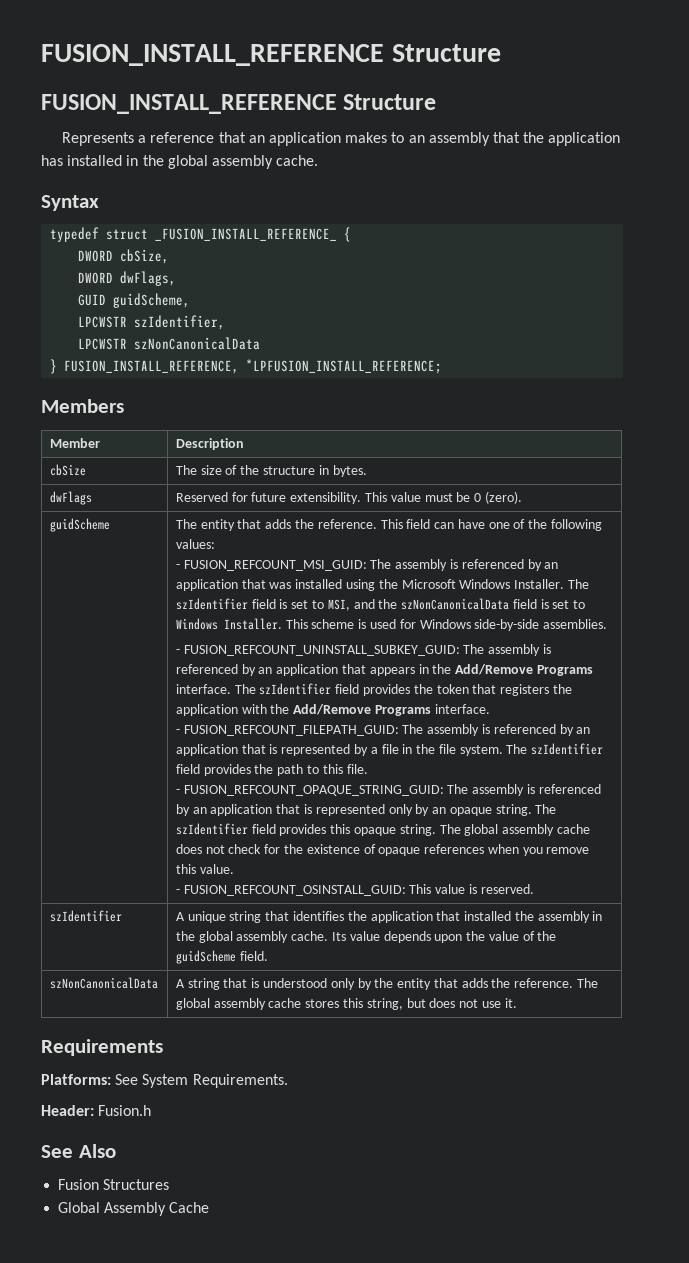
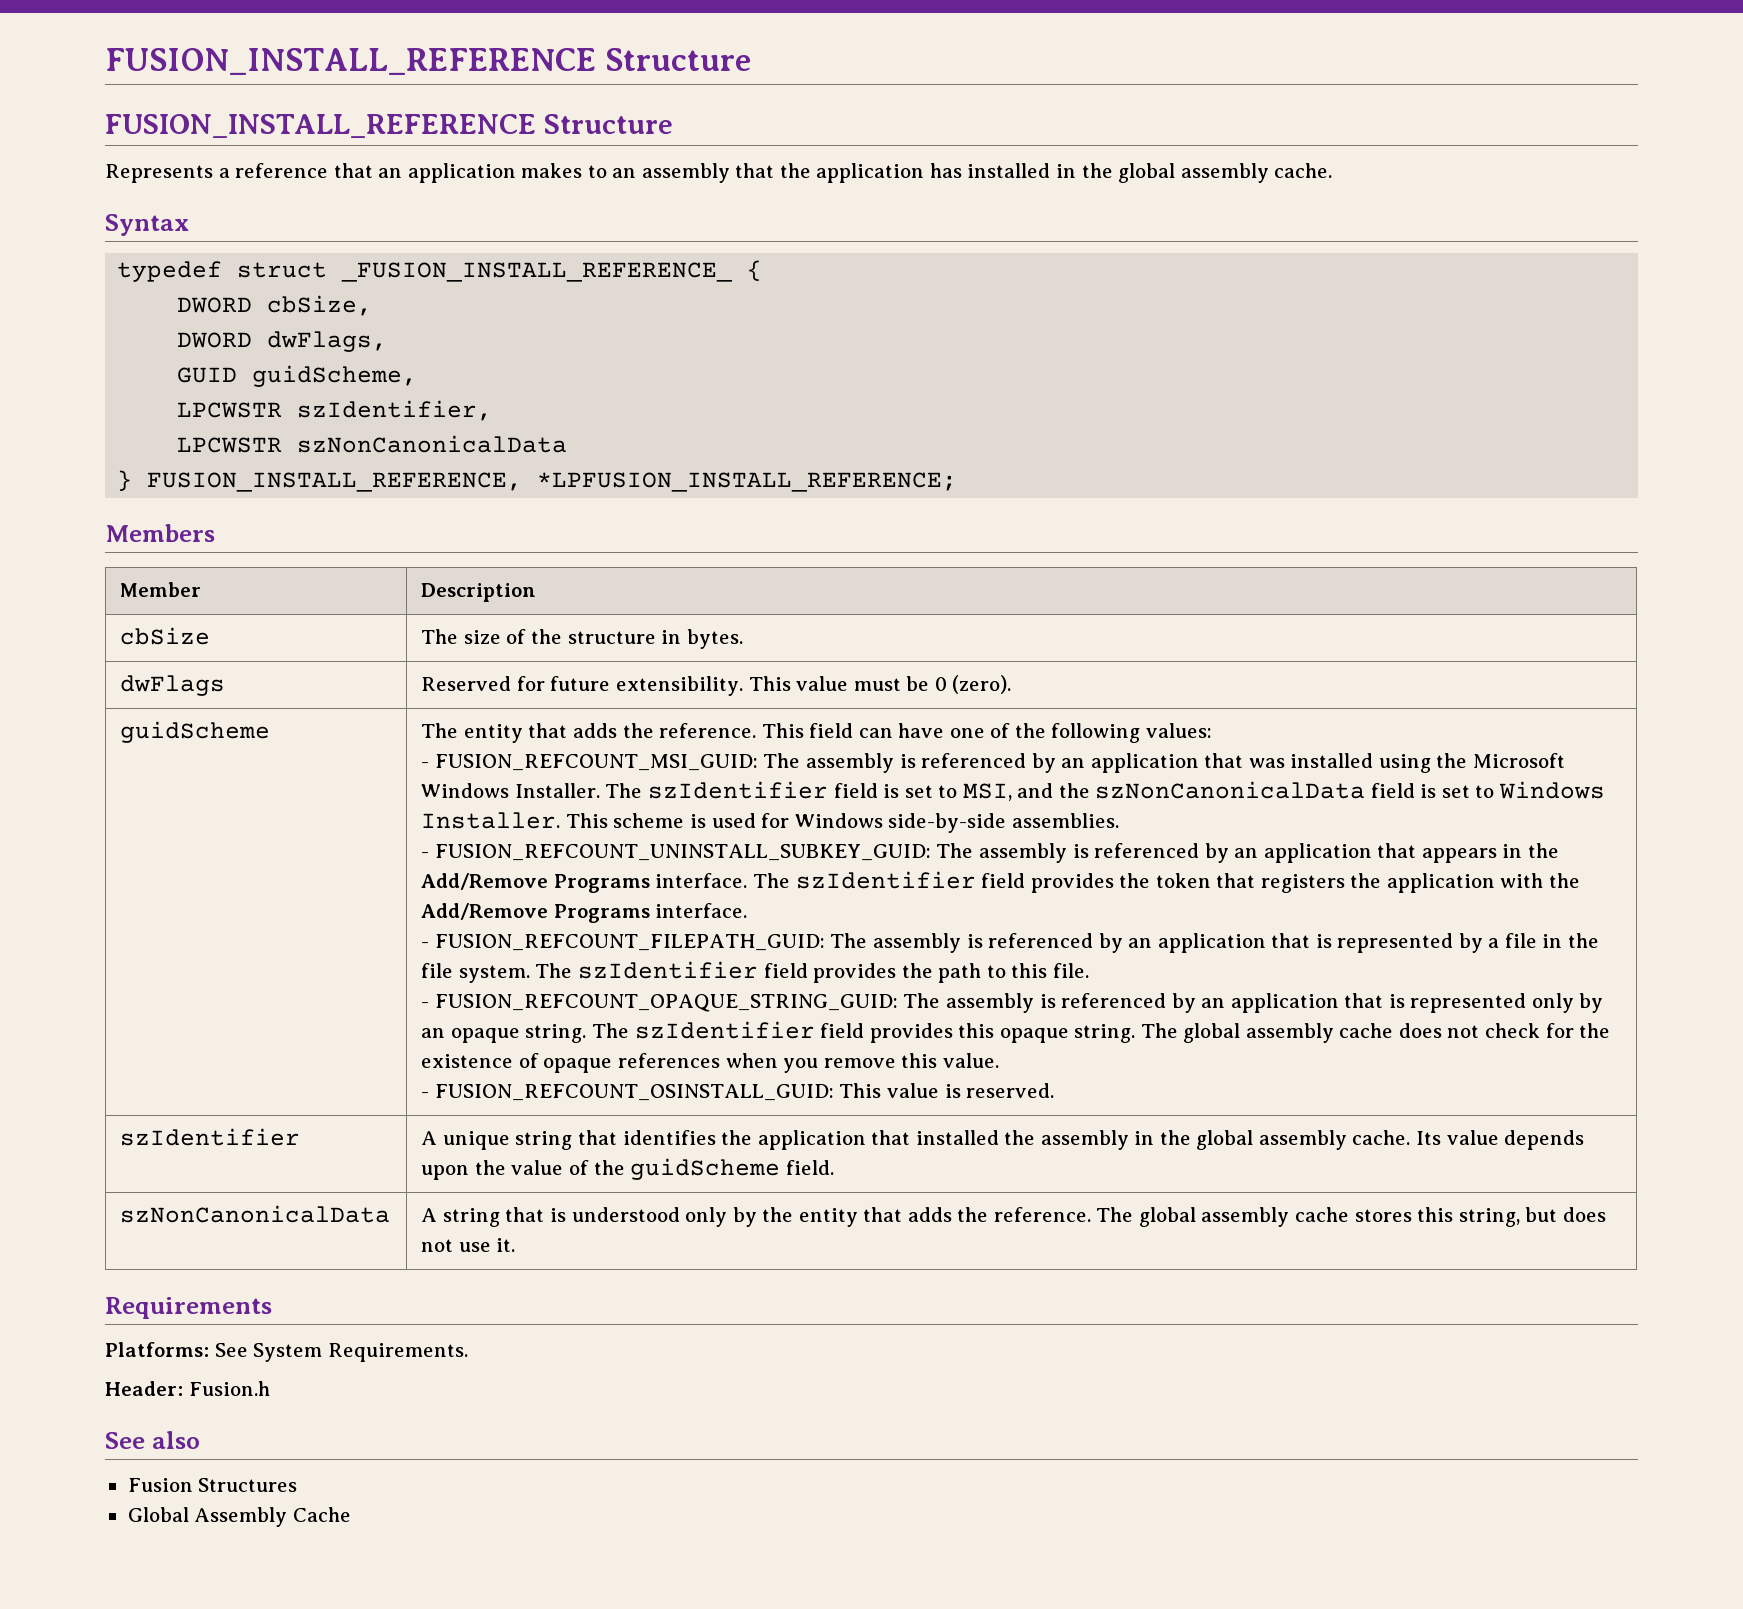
[78,1144,116,1158] Also -> [151,1431,200,1449] also

